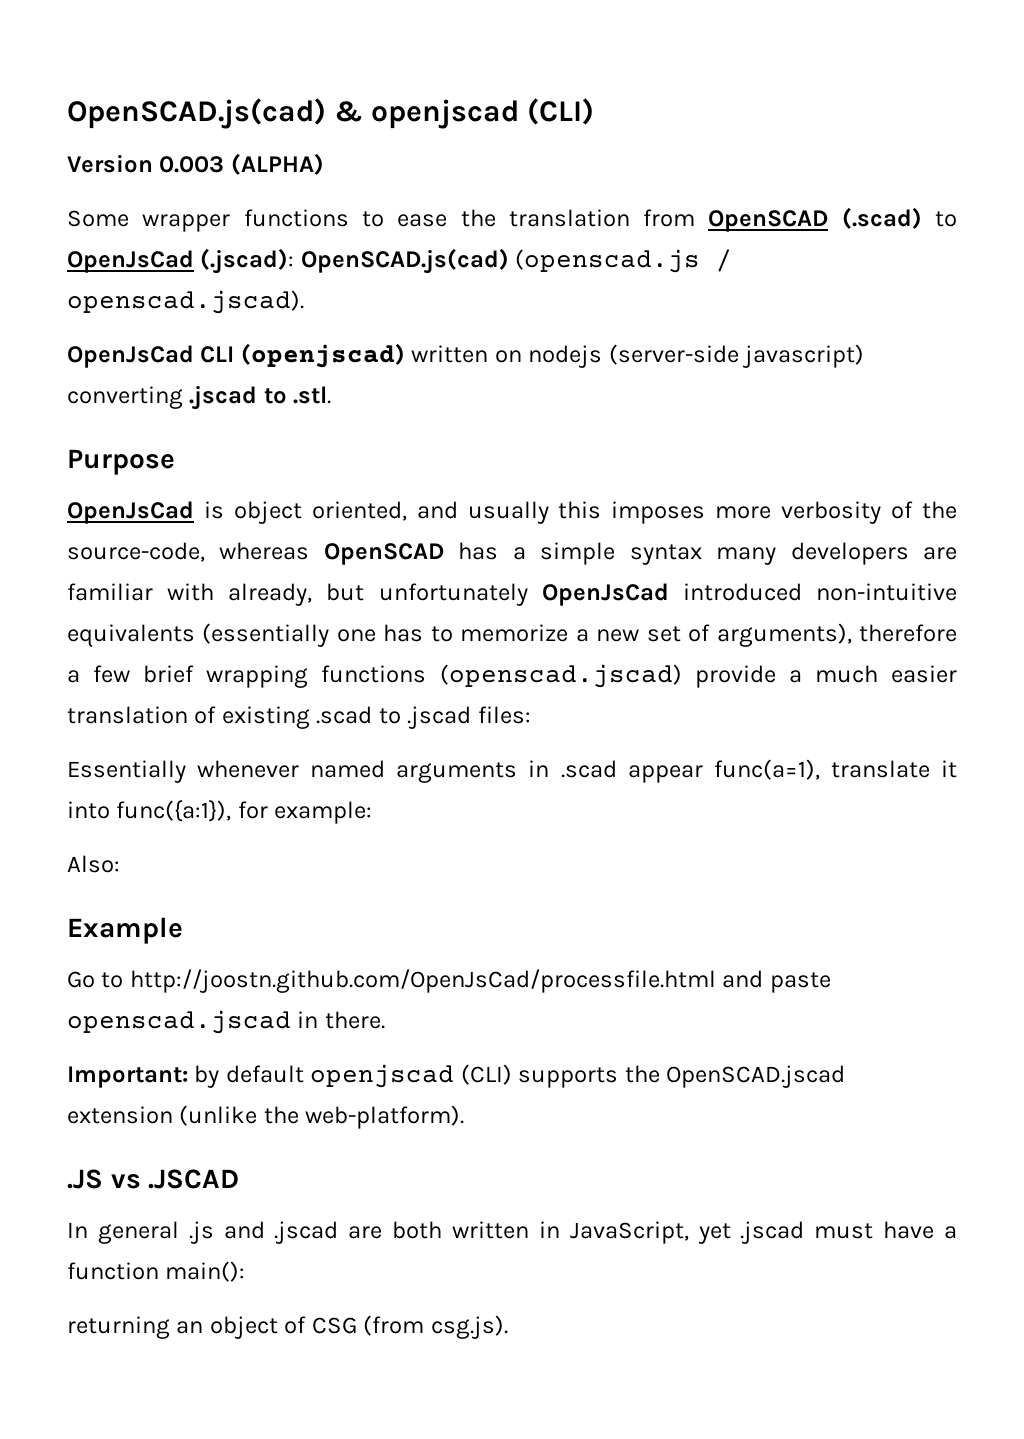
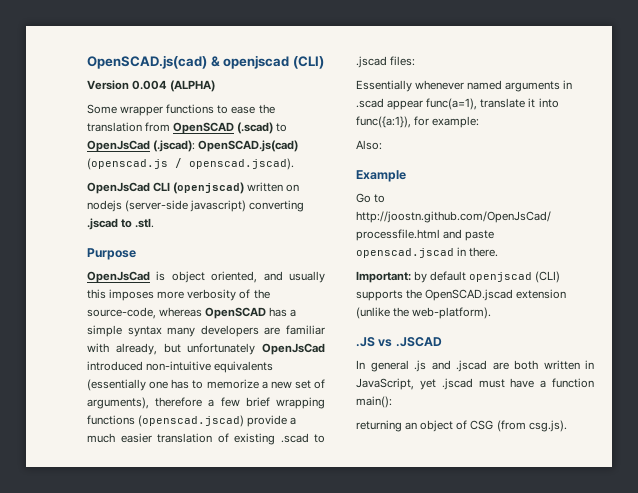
[159,156,225,173] 0.003 -> [132,80,168,90] 0.004

